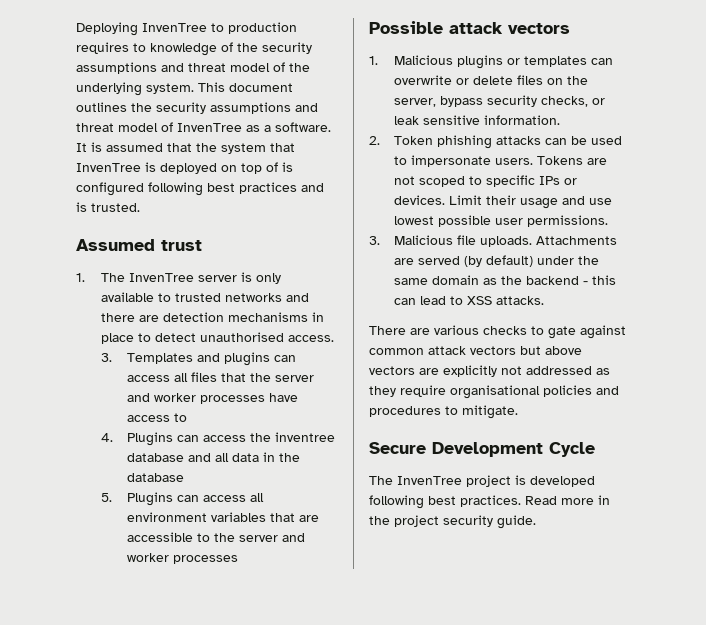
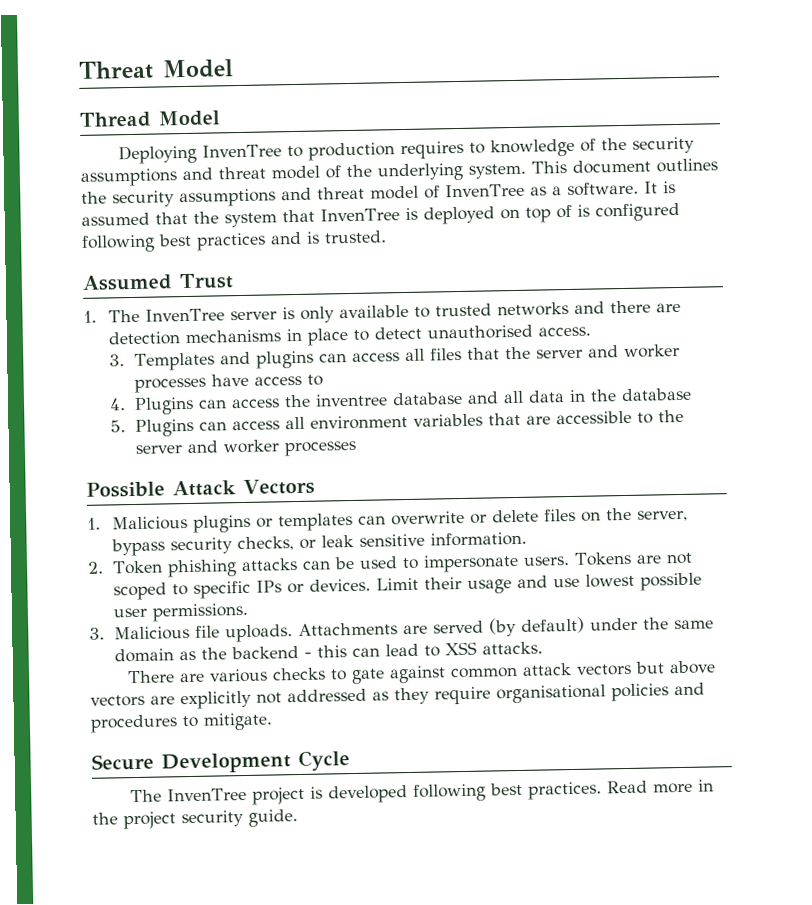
(76, 29) none -> [78,59,234,80] [79,110,220,128] Threat Model // Thread Model //
[161,240,202,251] trust -> [179,273,233,290] Trust
[449,22,570,34] attack vectors -> [171,478,315,497] Attack Vectors

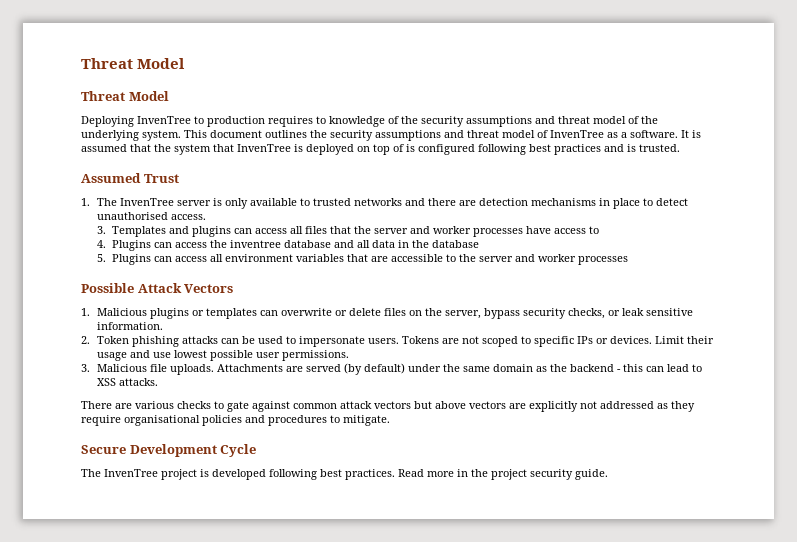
[78,59,234,80] [79,111,151,128] Threat Model // Thread -> [81,58,186,69] [81,91,125,101] Threat Model // Threat

